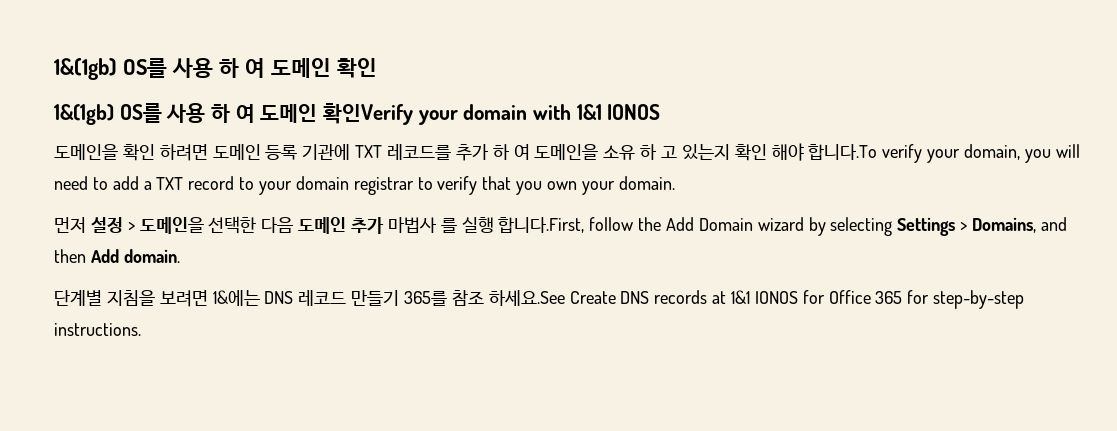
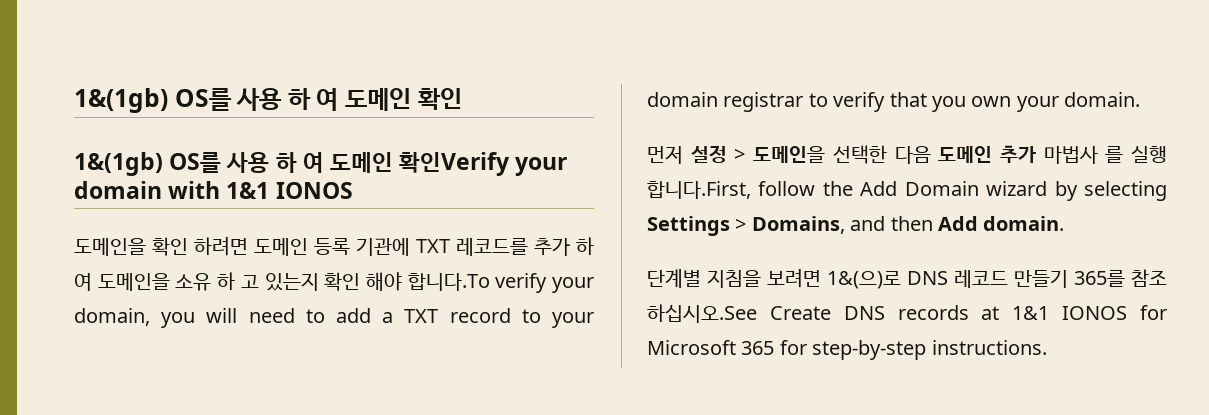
[212,290,260,306] 1&에는 -> [827,271,901,289] 1&(으)로
[488,290,565,306] 하세요.See -> [647,304,757,323] 하십시오.See
[828,290,871,304] Office -> [647,340,736,355] Microsoft

